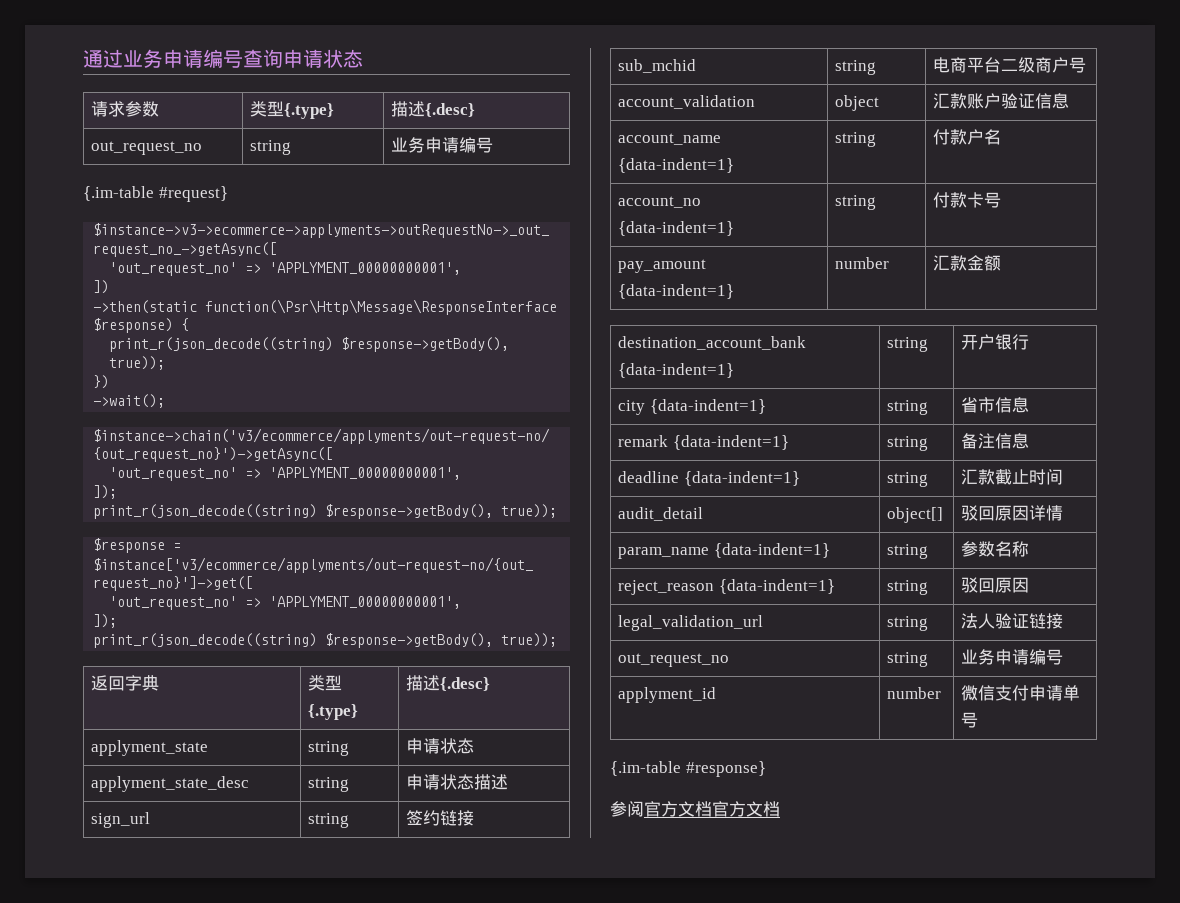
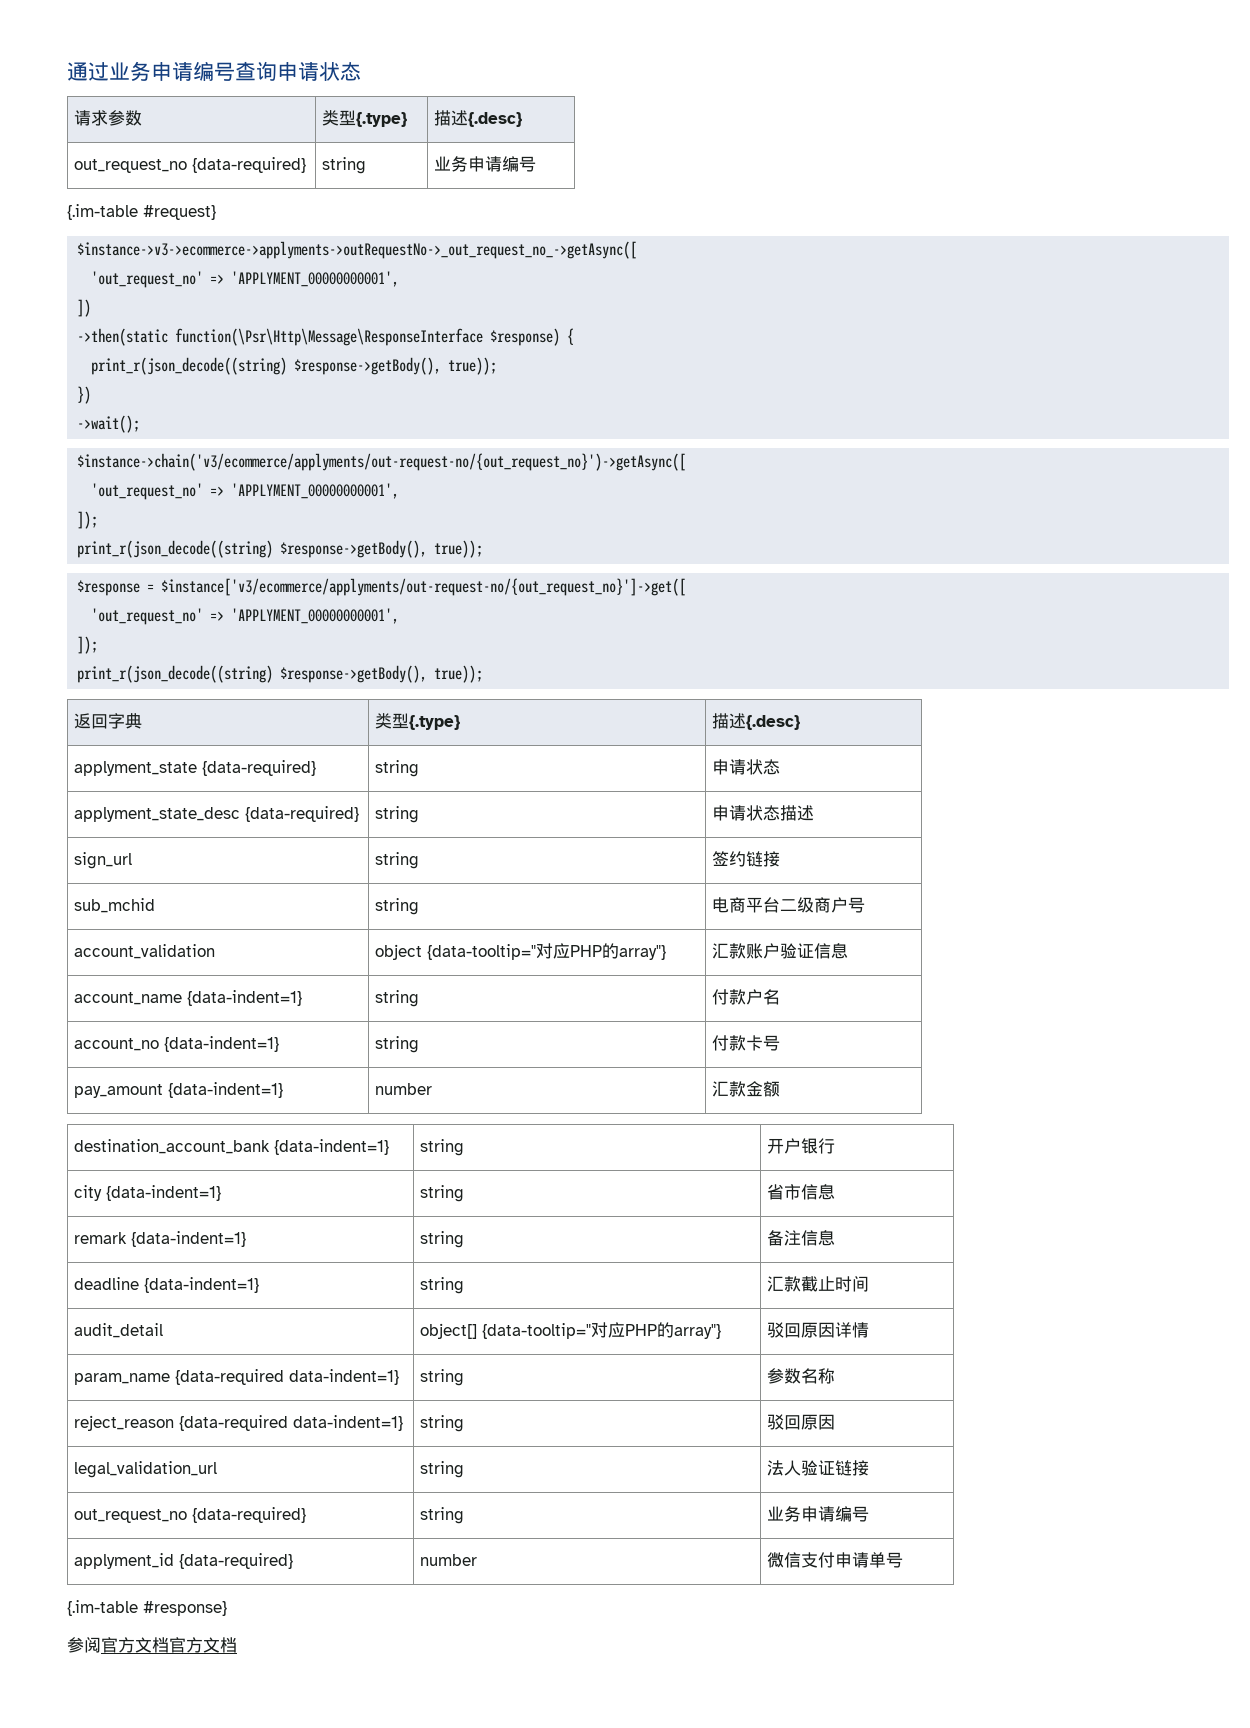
(203, 148) none -> [192,157,307,173] {data-required}
(209, 748) none -> [202,760,317,776] {data-required}
(250, 784) none -> [245,806,360,822] {data-required}
(880, 103) none -> [427,943,667,960] {data-tooltip="对应PHP的array"}
(944, 515) none -> [482,1322,722,1339] {data-tooltip="对应PHP的array"}
[713,543,830,558] {data-indent=1} -> [175,1369,400,1385] {data-required data-indent=1}
[718,579,835,594] {data-indent=1} -> [179,1415,404,1431] {data-required data-indent=1}
(730, 660) none -> [192,1507,307,1523] {data-required}
(717, 695) none -> [179,1553,294,1569] {data-required}

